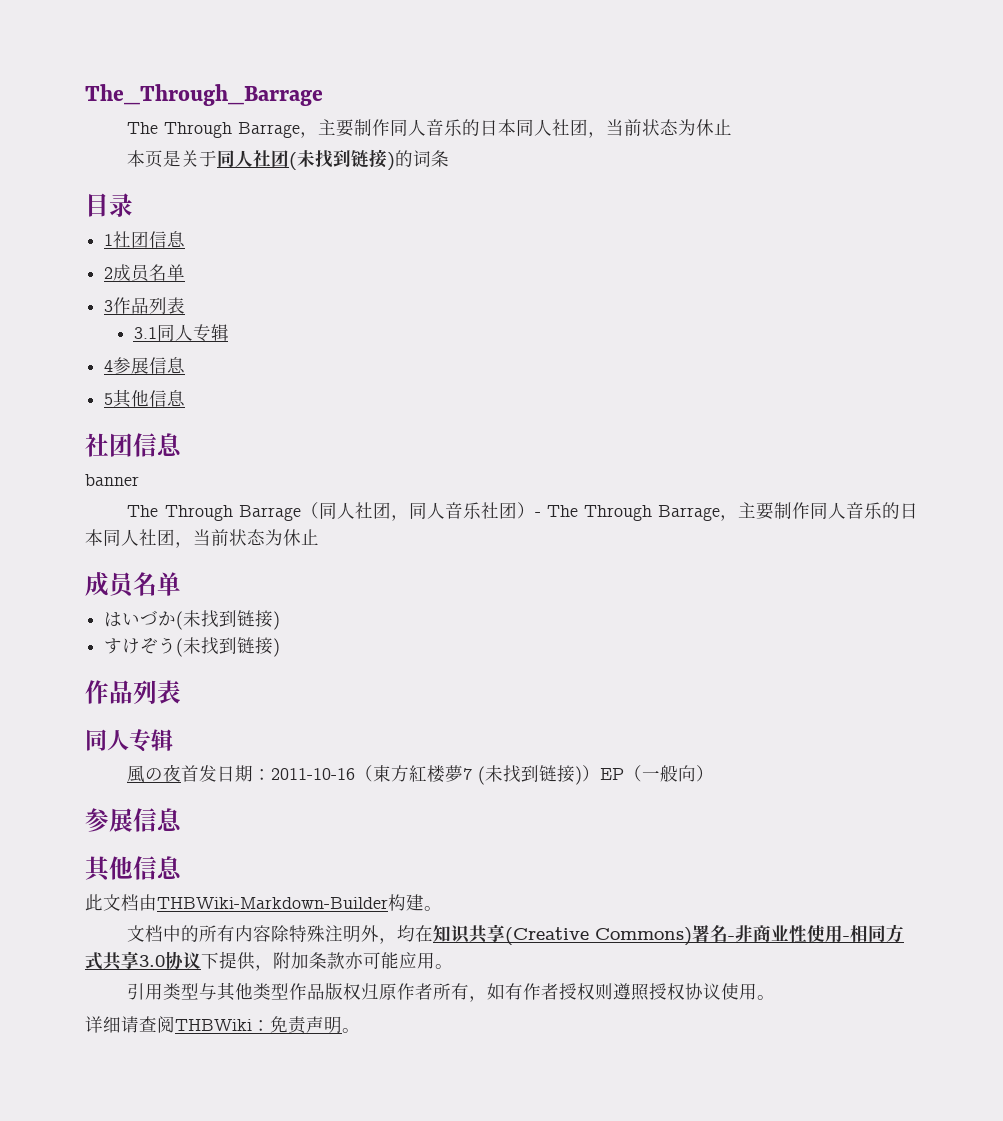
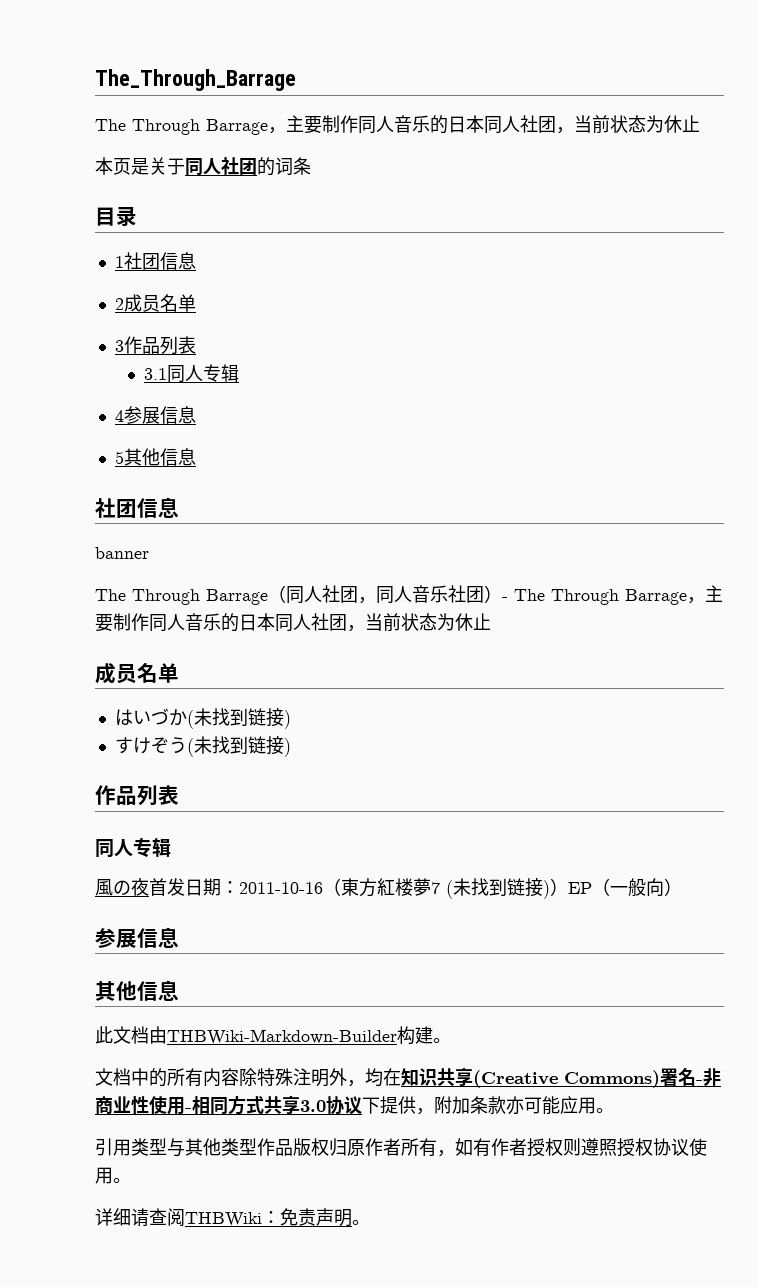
[289,149,396,171] (未找到链接) -> (257, 166) none

